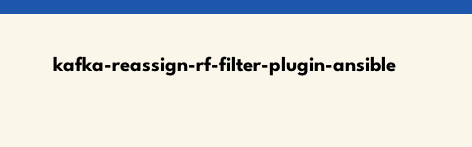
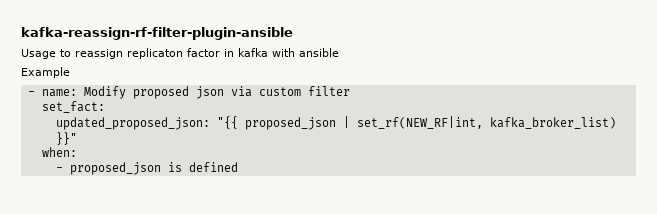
(396, 66) none -> [21,48,339,59] [21,67,70,78] [27,86,350,99] [41,101,105,113] [55,116,616,130] [55,132,77,145] [41,147,77,157] [55,162,238,175] // Usage to reassign replicaton factor in kafka with ansible // Example // - name: Modify proposed json via custom filter // set_fact: // updated_proposed_json: "{{ proposed_json | set_rf(NEW_RF|int, kafka_broker_list) }}" // when: // - proposed_json is defined

